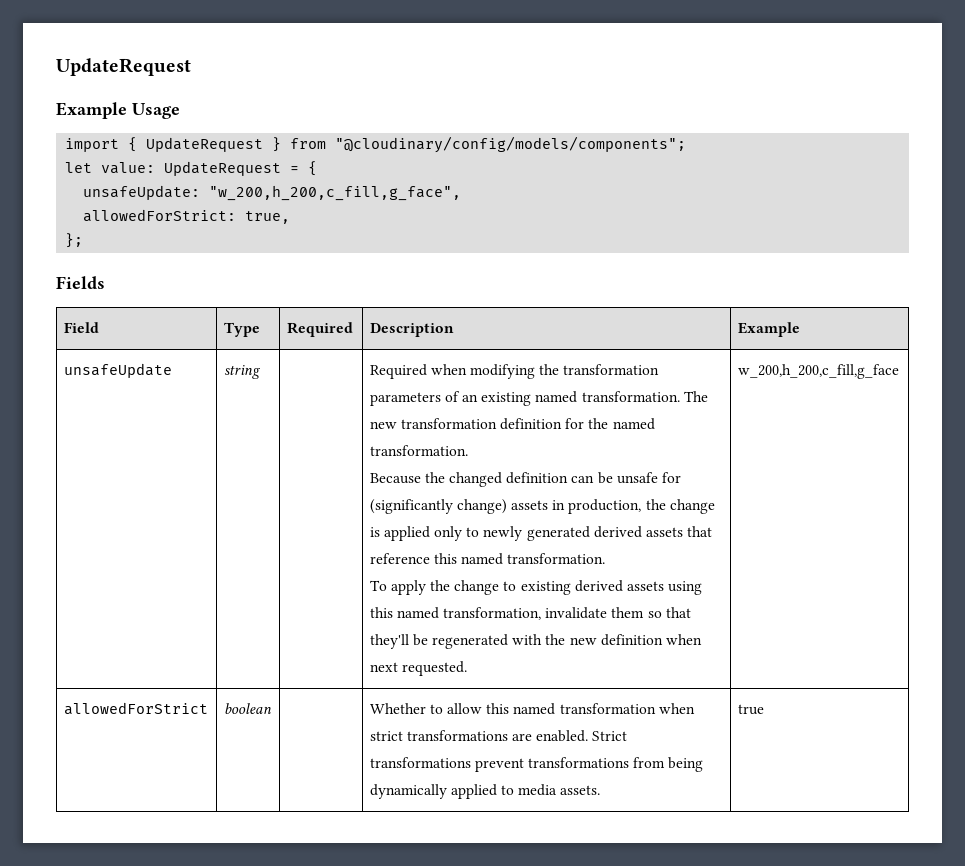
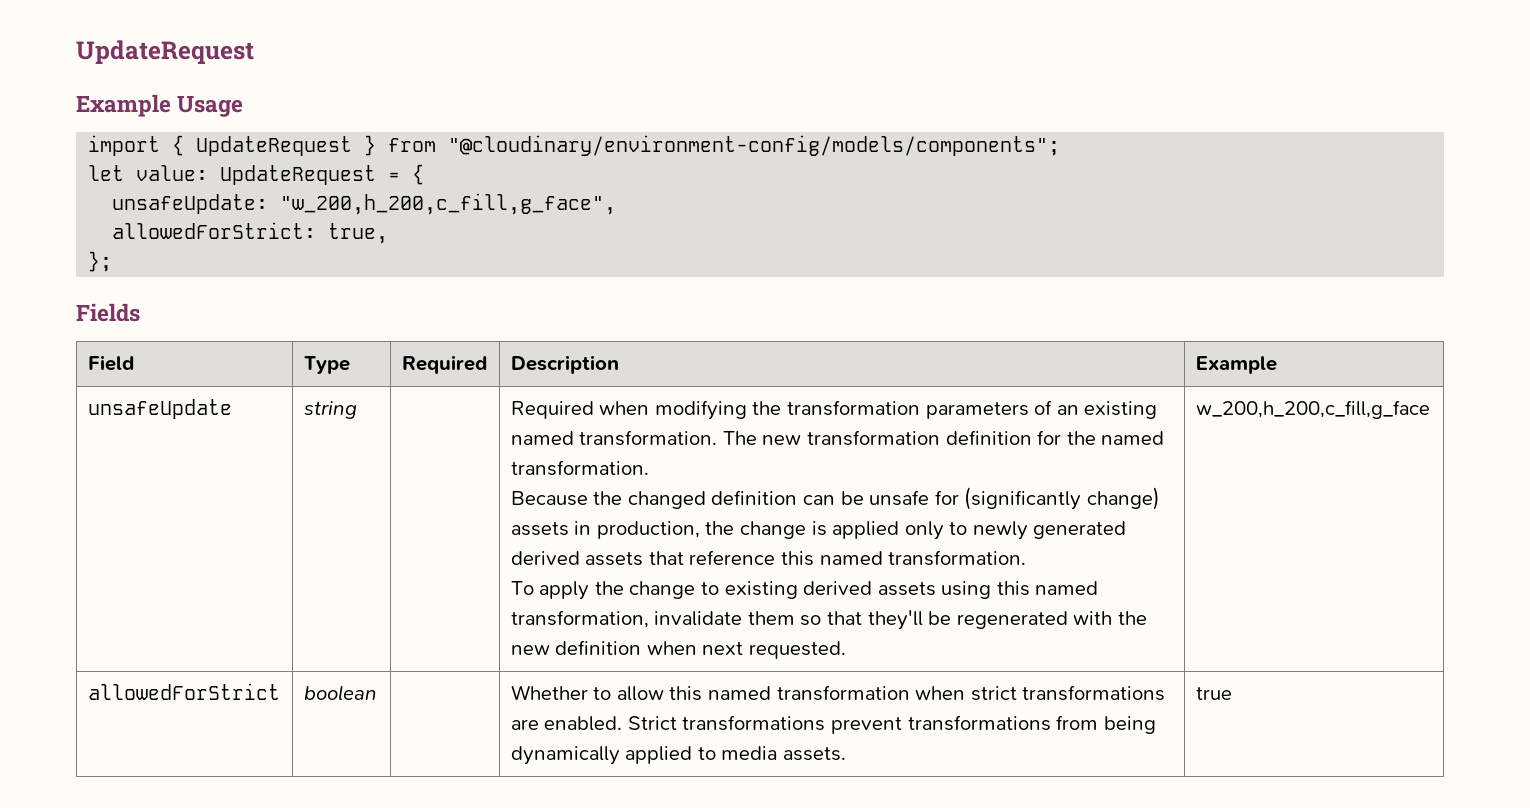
[335,136,687,153] "@cloudinary/config/models/components"; -> [448,135,1061,156] "@cloudinary/environment-config/models/components";

